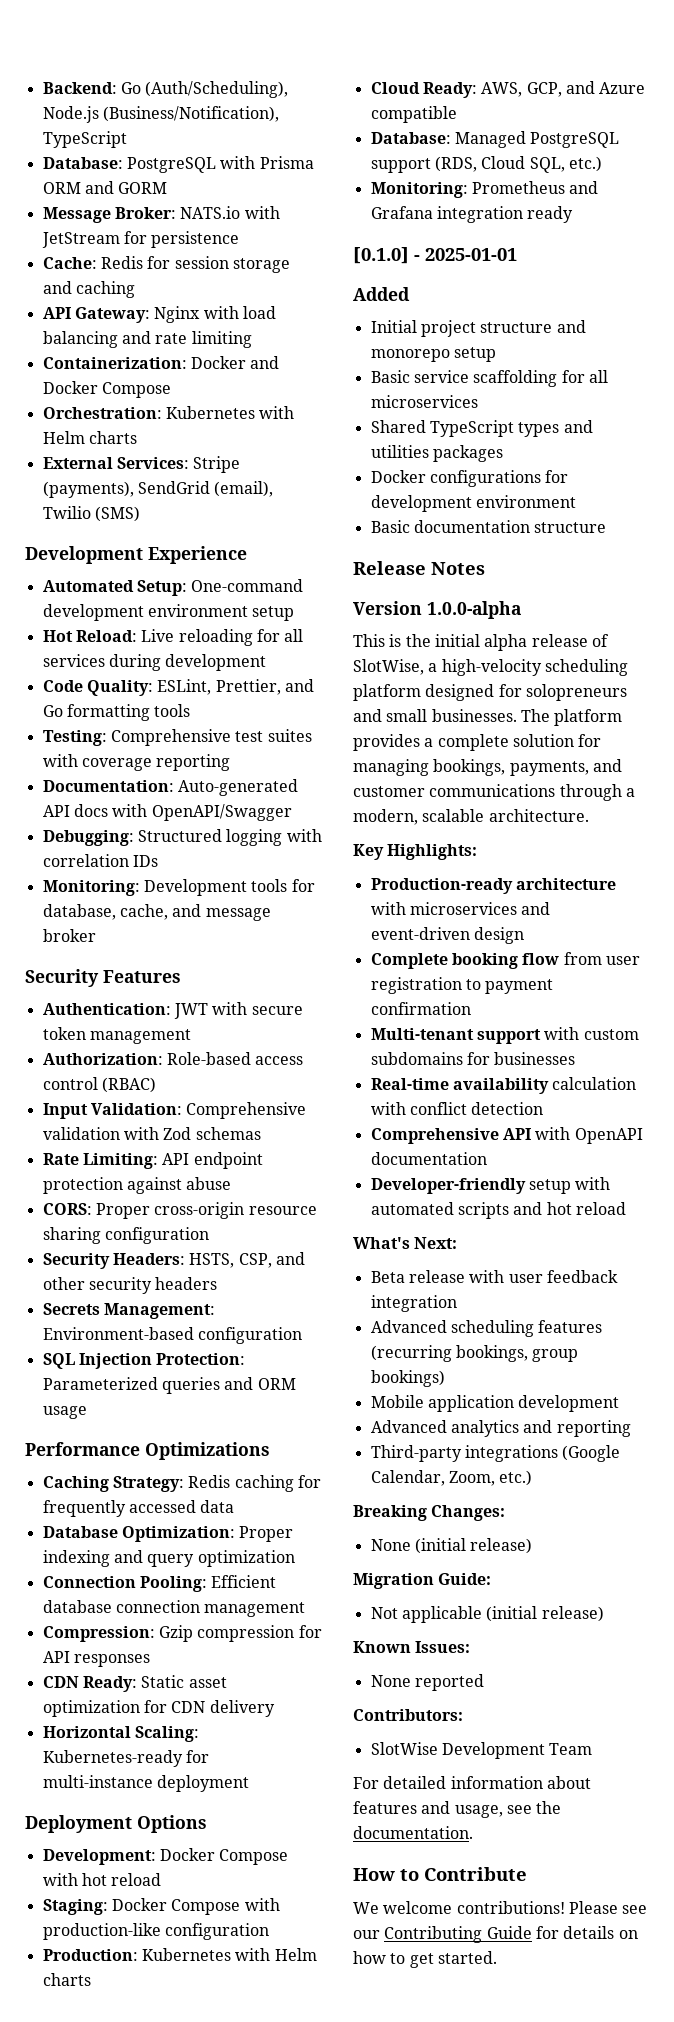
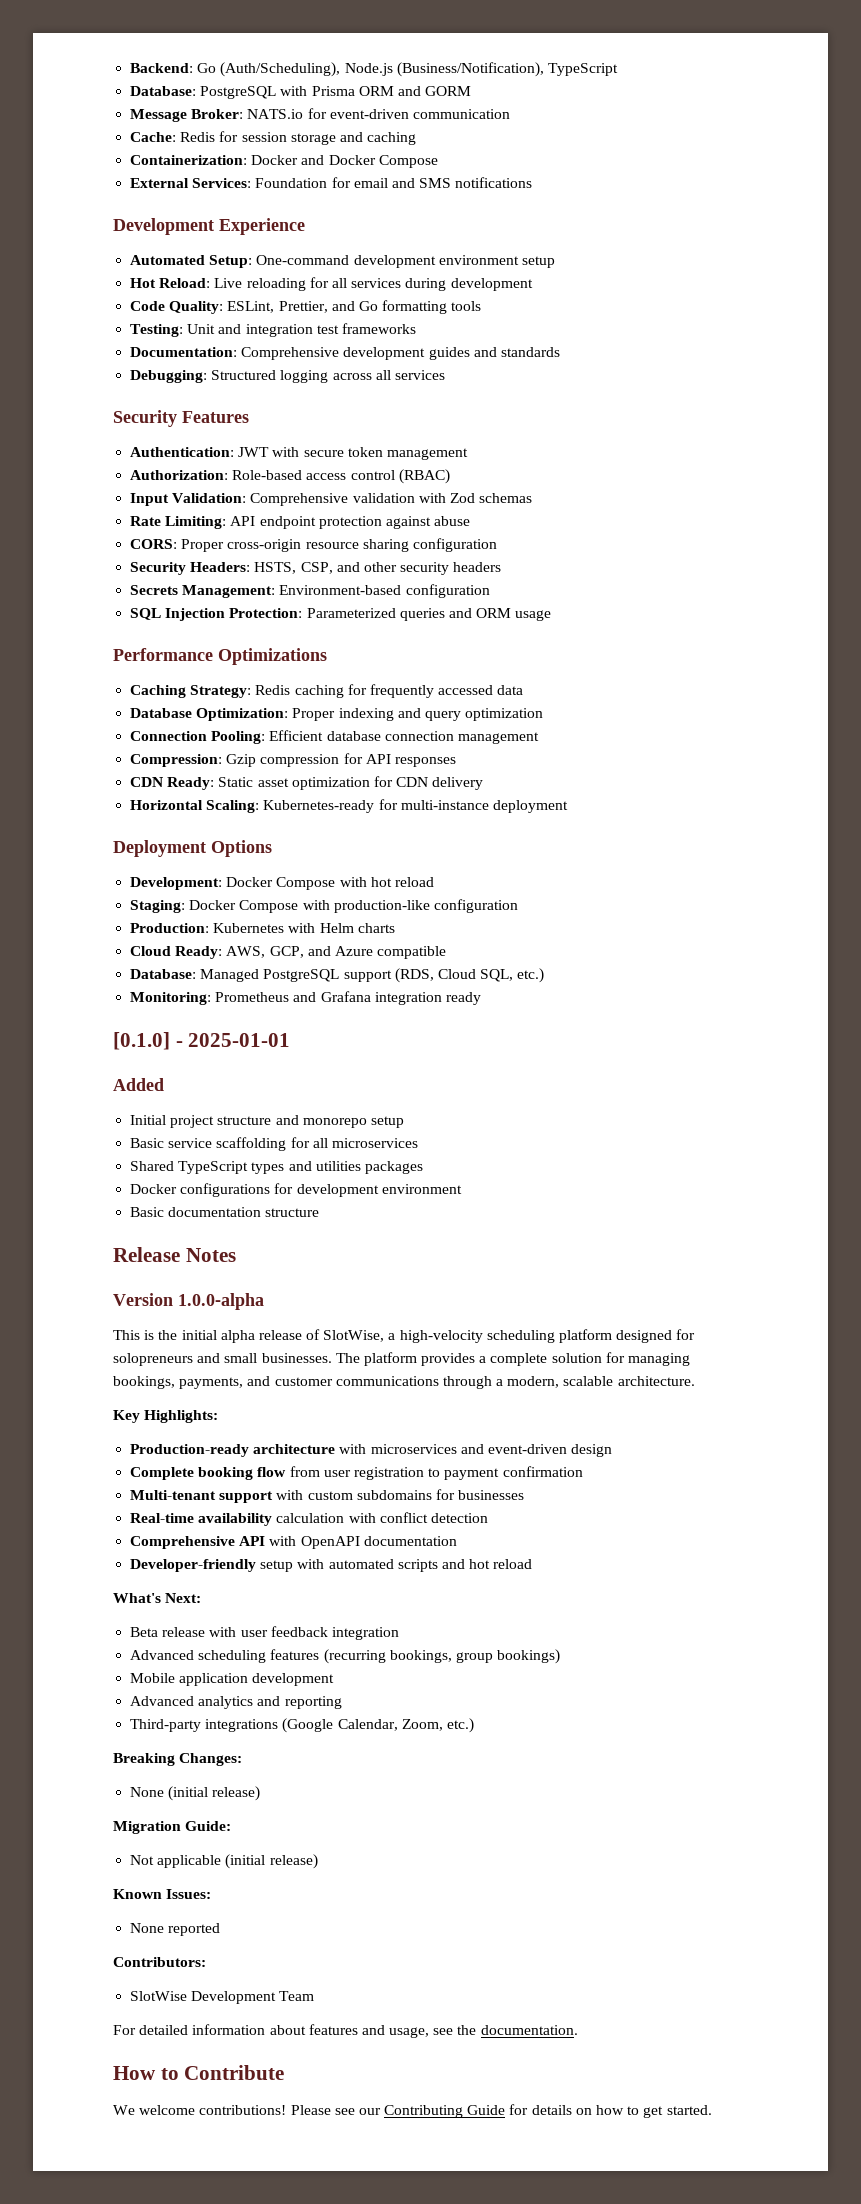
[244,206,280,219] [41,231,240,248] with JetStream for persistence -> [307,108,510,119] for event-driven communication
[42,306,276,323] [42,331,252,348] // API Gateway: Nginx with load balancing and rate limiting -> (417, 138) none
[42,406,295,419] [42,431,137,444] [42,456,241,473] [42,481,274,498] [42,506,140,522] Orchestration: Kubernetes with Helm charts // External Services: Stripe (payments), SendGrid (email), Twilio (SMS) -> [130,177,533,188] External Services: Foundation for email and SMS notifications
[110,729,312,746] [42,754,231,771] [42,779,298,796] [42,804,292,821] [42,829,322,846] [42,854,158,867] [42,879,315,896] [42,904,271,921] [42,929,96,942] Comprehensive test suites with coverage reporting // Documentation: Auto-generated API docs with OpenAPI/Swagger // Debugging: Structured logging with correlation IDs // Monitoring: Development tools for database, cache, and message broker -> [187,323,416,337] [130,347,560,360] [130,370,445,383] Unit and integration test frameworks // Documentation: Comprehensive development guides and standards // Debugging: Structured logging across all services

